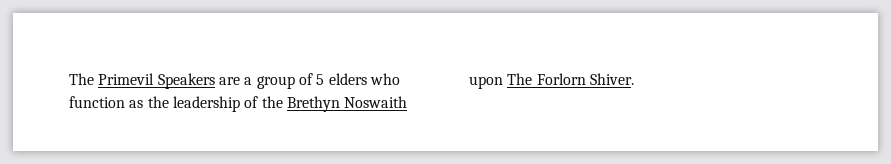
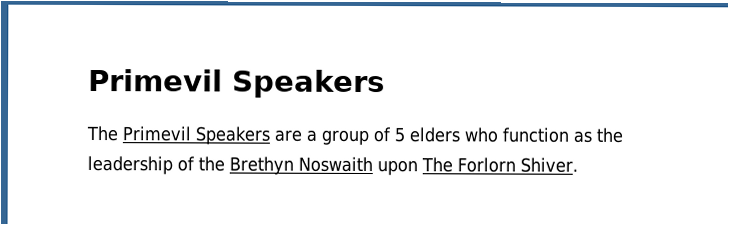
(69, 79) none -> [88,68,385,99] Primevil Speakers //

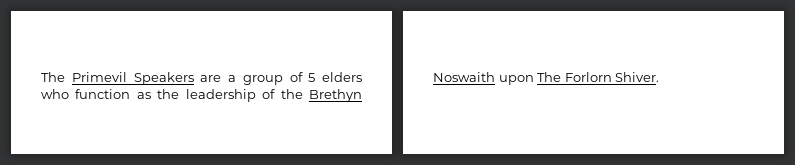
[88,68,385,99] Primevil Speakers // -> (41, 77) none

